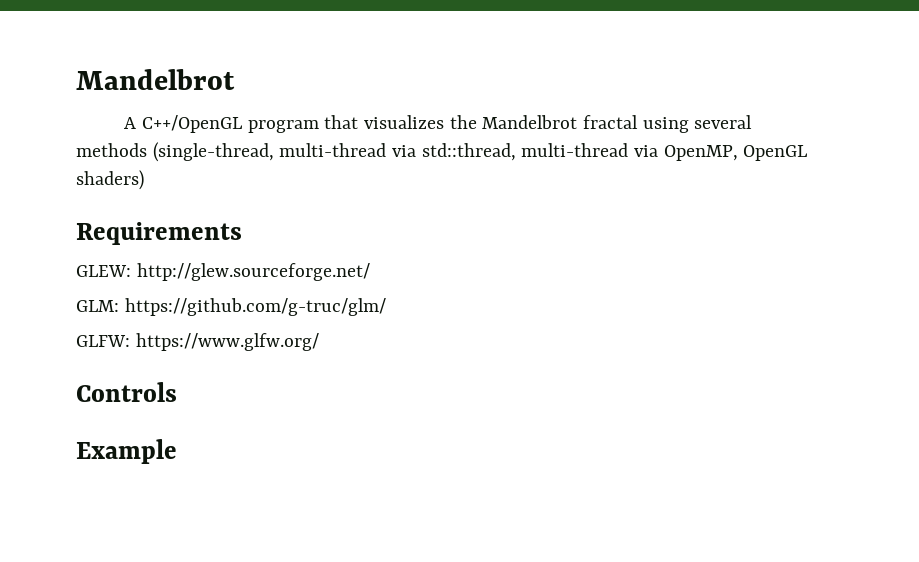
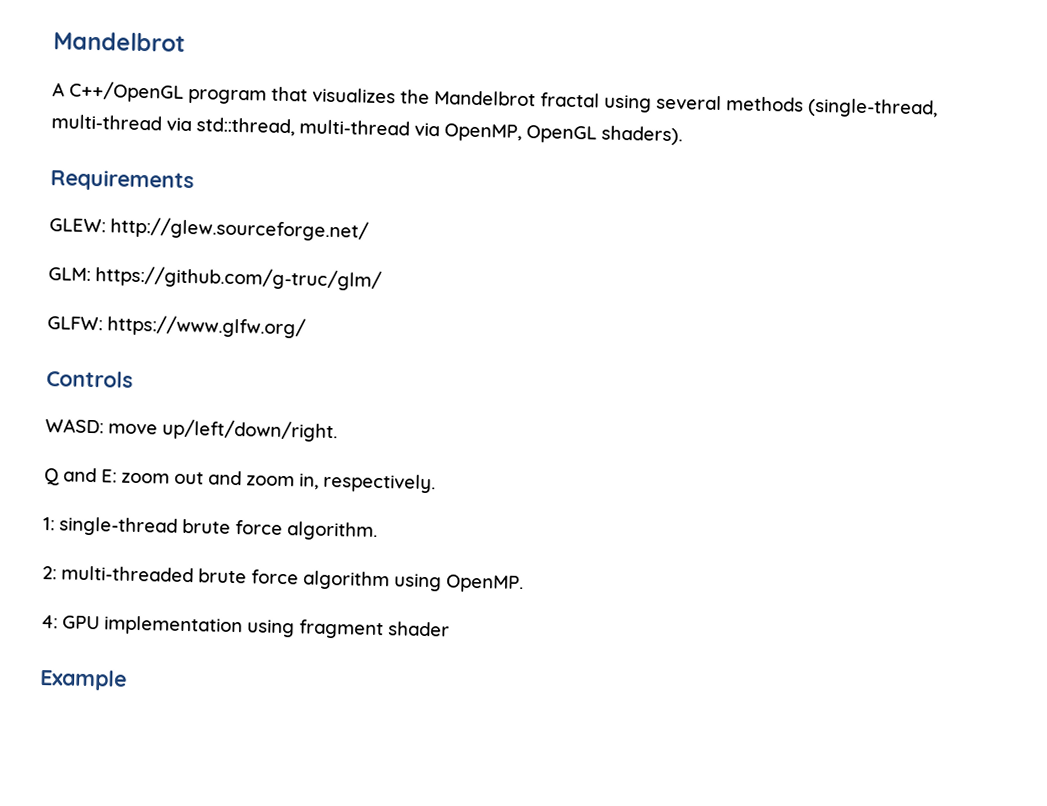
[76,170,144,190] shaders) -> [601,125,683,146] shaders).
(177, 392) none -> [45,418,338,443] [44,467,436,494] [43,516,378,541] [42,565,524,594] [41,615,450,640] // WASD: move up/left/down/right. // Q and E: zoom out and zoom in, respectively. // 1: single-thread brute force algorithm. // 2: multi-threaded brute force algorithm using OpenMP. // 4: GPU implementation using fragment shader

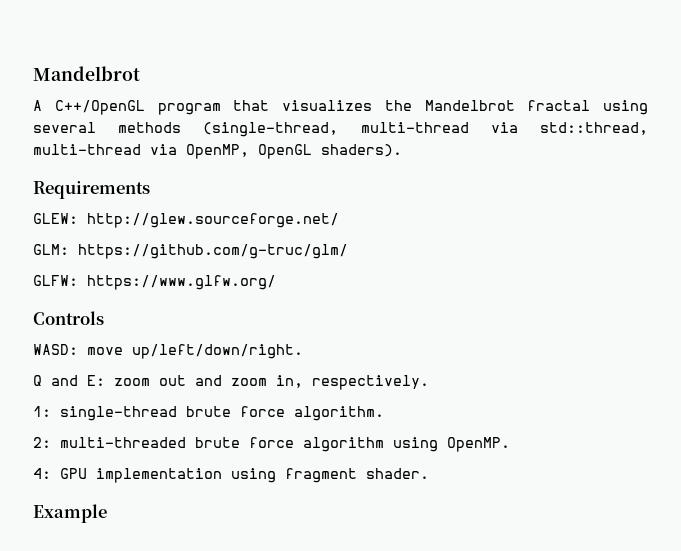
[388,621,450,637] shader -> [366,468,429,479] shader.

